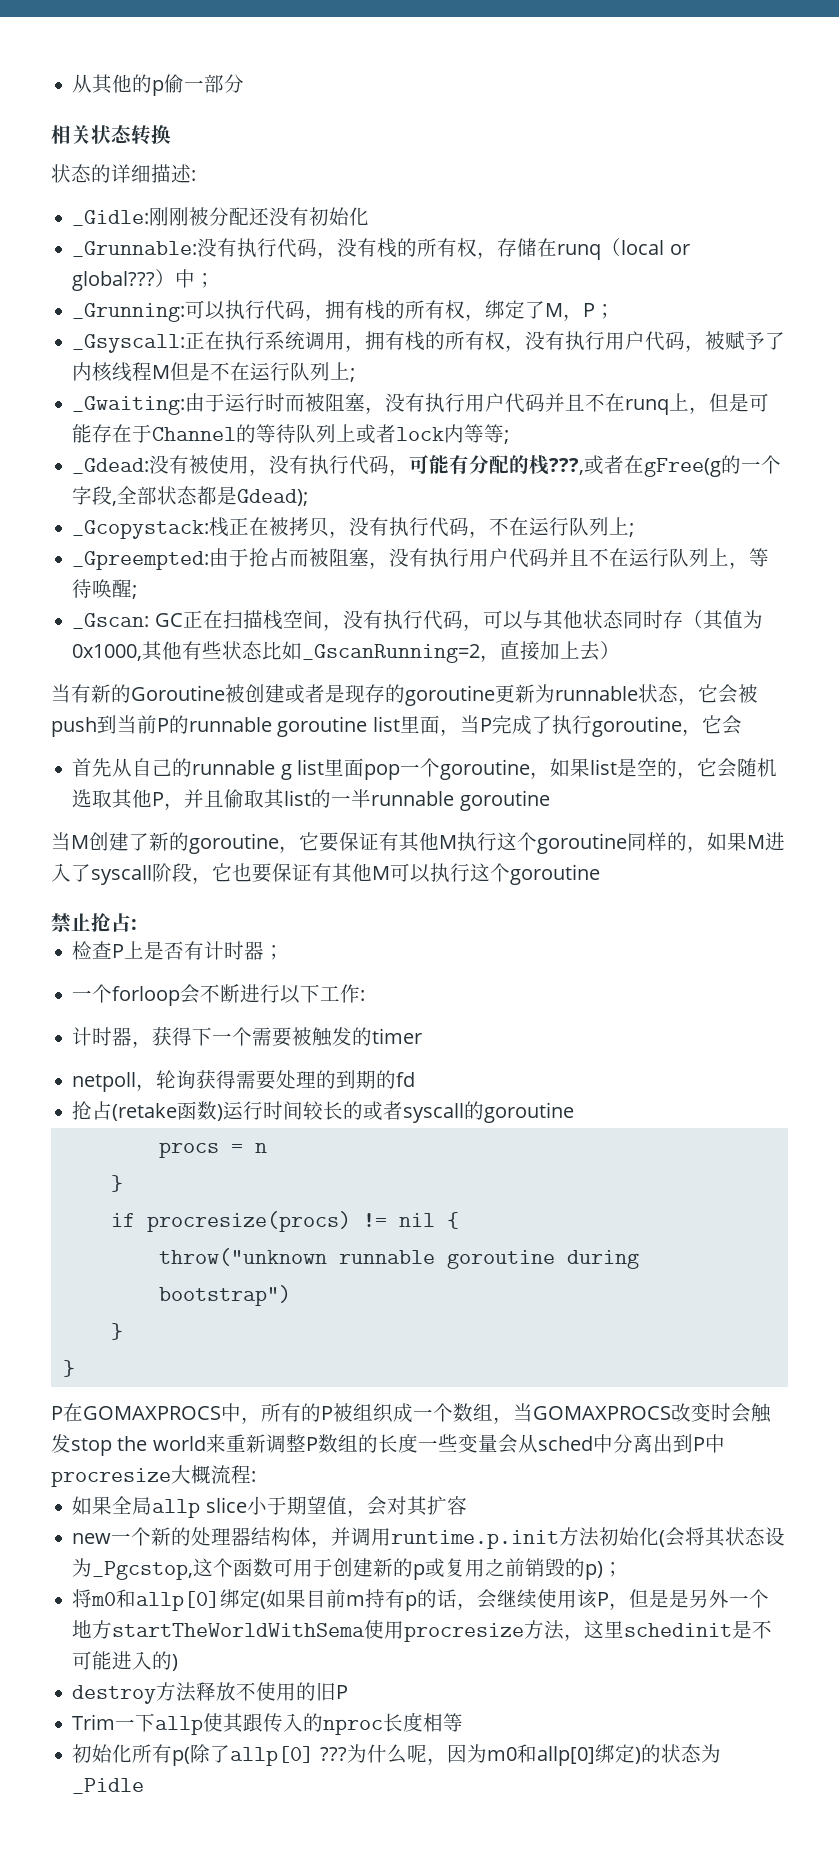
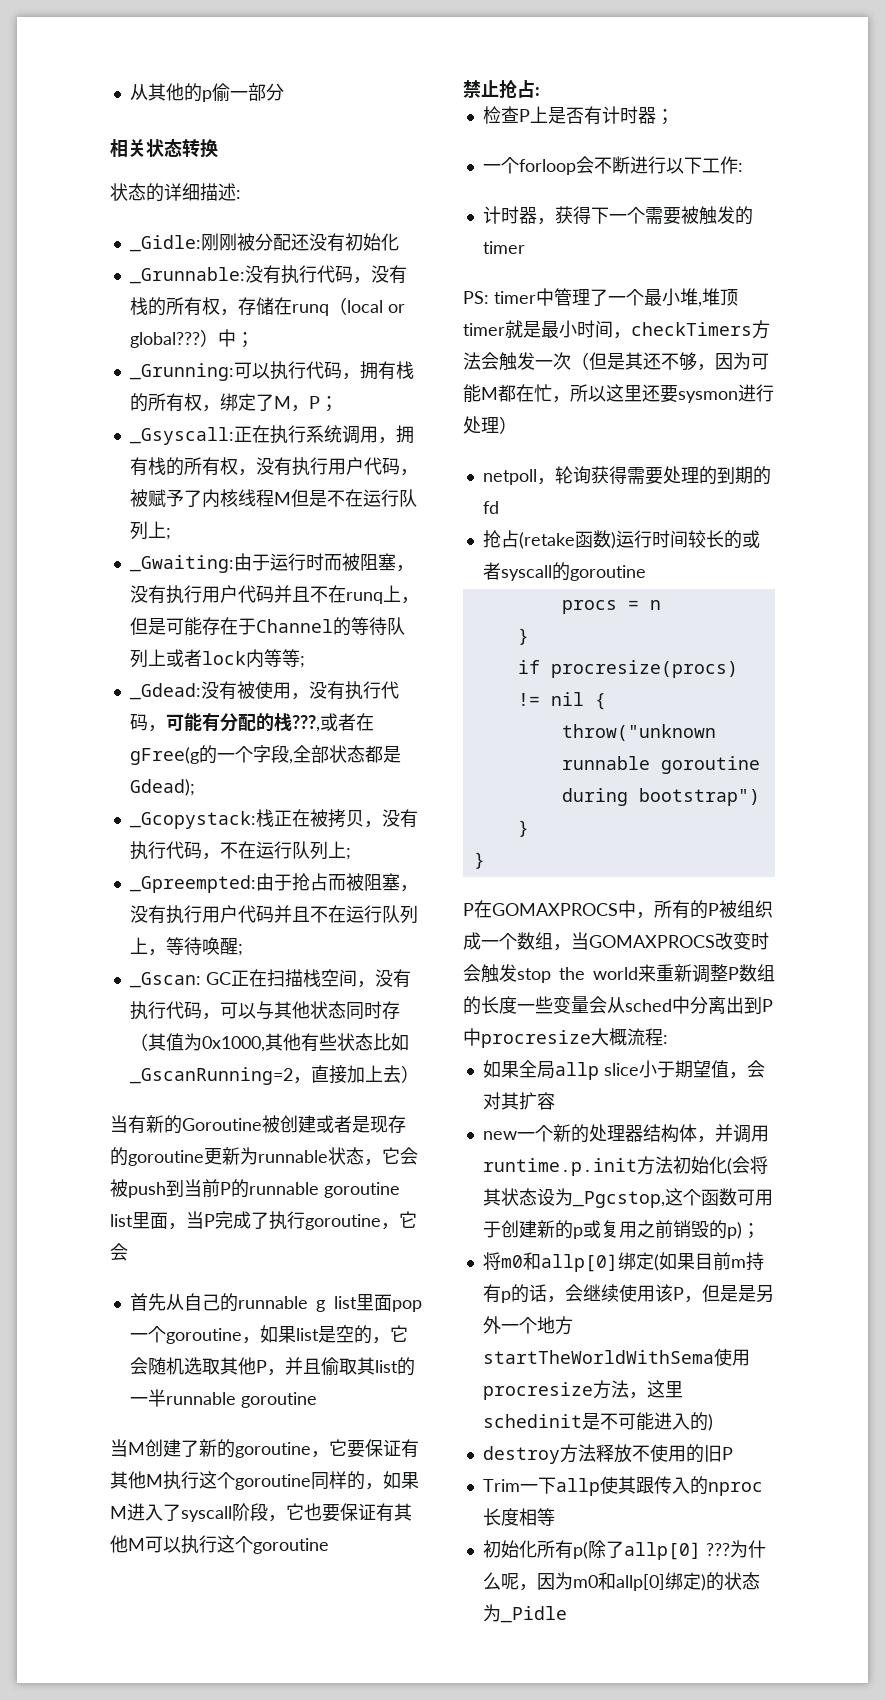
(423, 1036) none -> [463,288,738,307] [463,320,770,339] [463,352,769,371] [463,384,774,403] [463,416,517,434] // PS: timer中管理了一个最小堆,堆顶timer就是最小时间，checkTimers方法会触发一次（但是其还不够，因为可能M都在忙，所以这里还要sysmon进行处理）

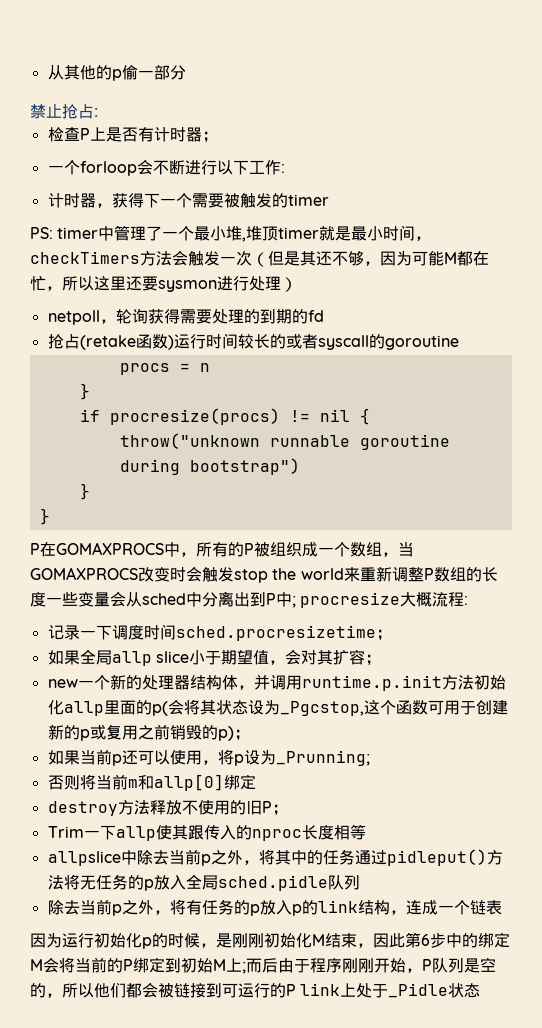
[110,138,218,158] [110,183,241,202] [129,233,399,252] [129,265,407,284] [129,297,405,316] [129,329,254,348] [129,361,414,381] [129,393,338,412] [129,425,414,445] [129,457,418,476] [129,489,417,508] [129,521,171,540] [129,553,414,573] [129,585,419,604] [129,617,405,636] [129,649,305,668] [129,681,399,700] [129,713,374,732] [129,745,401,765] [129,779,195,796] [129,809,418,829] [129,841,351,860] [129,873,418,893] [129,905,418,924] [129,937,243,956] [129,969,411,988] [129,1001,400,1020] [129,1033,409,1052] [129,1065,419,1085] [110,1115,406,1134] [110,1147,418,1166] [110,1179,400,1198] [110,1211,417,1230] [110,1243,128,1261] [129,1293,422,1312] [129,1325,408,1344] [129,1357,415,1376] [129,1389,317,1408] [110,1439,419,1458] [110,1471,419,1490] [110,1503,412,1522] [110,1535,329,1554] // 相关状态转换 // 状态的详细描述: // _Gidle:刚刚被分配还没有初始化 // _Grunnable:没有执行代码，没有栈的所有权，存储在runq（local or global???）中； // _Grunning:可以执行代码，拥有栈的所有权，绑定了M，P； // _Gsyscall:正在执行系统调用，拥有栈的所有权，没有执行用户代码，被赋予了内核线程M但是不在运行队列上; // _Gwaiting:由于运行时而被阻塞，没有执行用户代码并且不在runq上，但是可能存在于Channel的等待队列上或者lock内等等; // _Gdead:没有被使用，没有执行代码，可能有分配的栈???,或者在gFree(g的一个字段,全部状态都是Gdead); // _Gcopystack:栈正在被拷贝，没有执行代码，不在运行队列上; // _Gpreempted:由于抢占而被阻塞，没有执行用户代码并且不在运行队列上，等待唤醒; // _Gscan: GC正在扫描栈空间，没有执行代码，可以与其他状态同时存（其值为0x1000,其他有些状态比如_GscanRunning=2，直接加上去） // 当有新的Goroutine被创建或者是现存的goroutine更新为runnable状态，它会被push到当前P的runnable goroutine list里面，当P完成了执行goroutine，它会 // 首先从自己的runnable g list里面pop一个goroutine，如果list是空的，它会随机选取其他P，并且偷取其list的一半runnable goroutine // 当M创建了新的goroutine，它要保证有其他M执行这个goroutine同样的，如果M进入了syscall阶段，它也要保证有其他M可以执行这个goroutine -> (186, 72) none
(481, 1037) none -> [292,596,296,608] ;
(668, 1039) none -> [47,624,392,641] // 记录一下调度时间sched.procresizetime；
(555, 1101) none -> [364,654,381,666] ；
[726,1158,732,1175] ( -> [63,700,168,716] allp里面的p(
[482,1252,764,1272] [482,1284,774,1303] [482,1316,573,1335] [482,1348,750,1366] [482,1380,683,1400] [482,1412,713,1431] 将m0和allp[0]绑定(如果目前m持有p的话，会继续使用该P，但是是另外一个地方startTheWorldWithSema使用procresize方法，这里schedinit是不可能进入的) -> [47,749,370,766] [47,774,256,791] 如果当前p还可以使用，将p设为_Prunning; // 否则将当前m和allp[0]绑定
(733, 1453) none -> [271,804,288,816] ；
[482,1540,766,1560] [482,1572,760,1591] [482,1604,567,1623] 初始化所有p(除了allp[0] ???为什么呢，因为m0和allp[0]绑定)的状态为_Pidle -> [47,849,503,866] [47,874,360,891] [47,899,502,916] [30,932,510,949] [30,957,496,974] [30,982,481,998] allpslice中除去当前p之外，将其中的任务通过pidleput()方法将无任务的p放入全局sched.pidle队列 // 除去当前p之外，将有任务的p放入p的link结构，连成一个链表 // 因为运行初始化p的时候，是刚刚初始化M结束，因此第6步中的绑定M会将当前的P绑定到初始M上;而后由于程序刚刚开始，P队列是空的，所以他们都会被链接到可运行的P link上处于_Pidle状态

